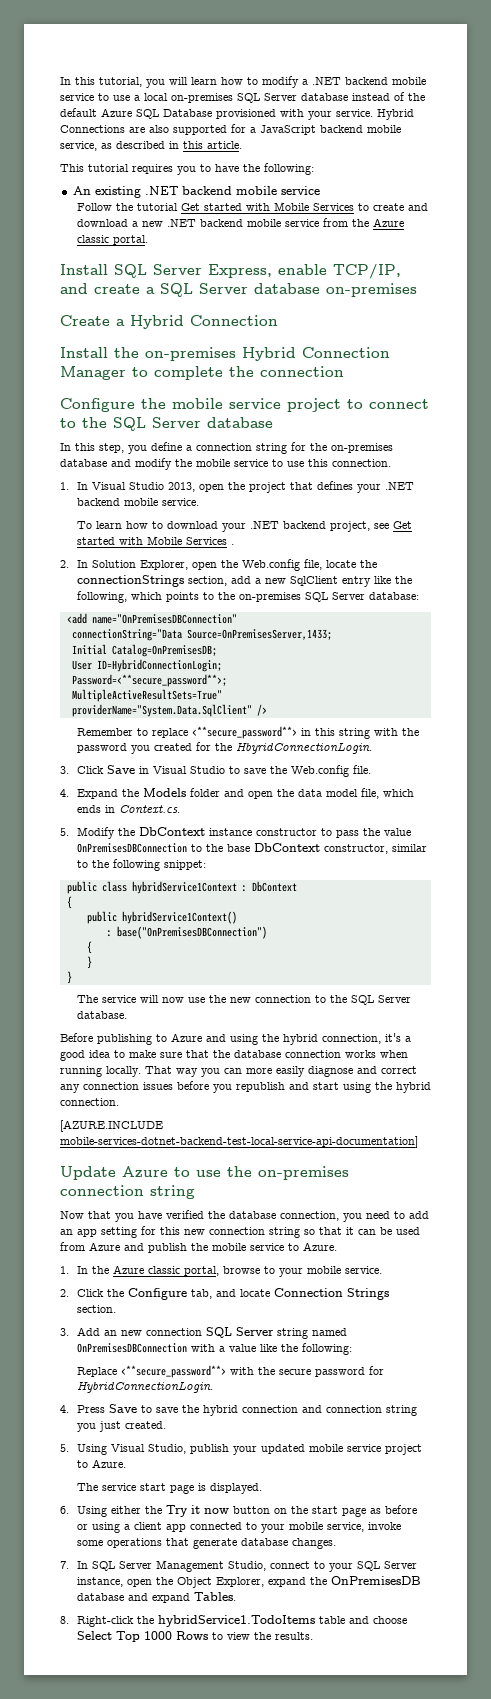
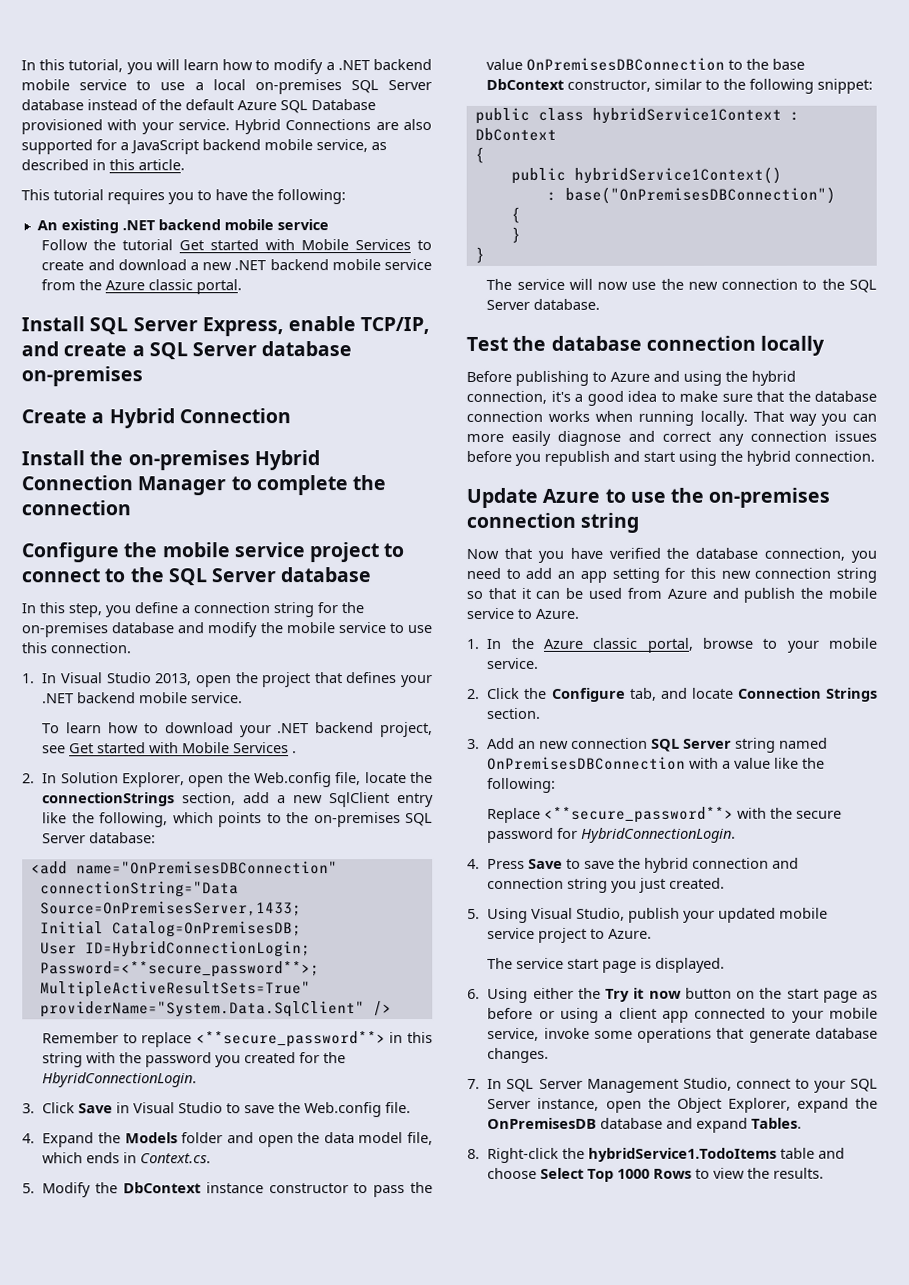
(128, 1015) none -> [466,335,826,356] // Test the database connection locally
[60,1120,163,1132] [60,1136,418,1148] // [AZURE.INCLUDE mobile-services-dotnet-backend-test-local-service-api-documentation] -> (875, 456) none

